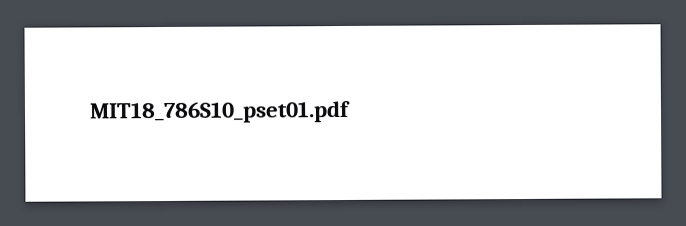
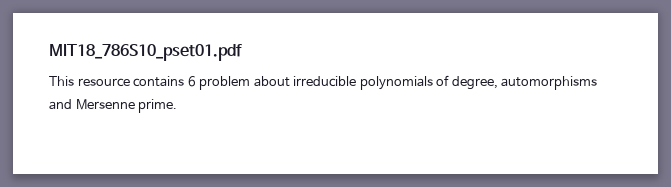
(351, 112) none -> [49,75,598,90] [49,99,178,113] // This resource contains 6 problem about irreducible polynomials of degree, automorphisms and Mersenne prime.

